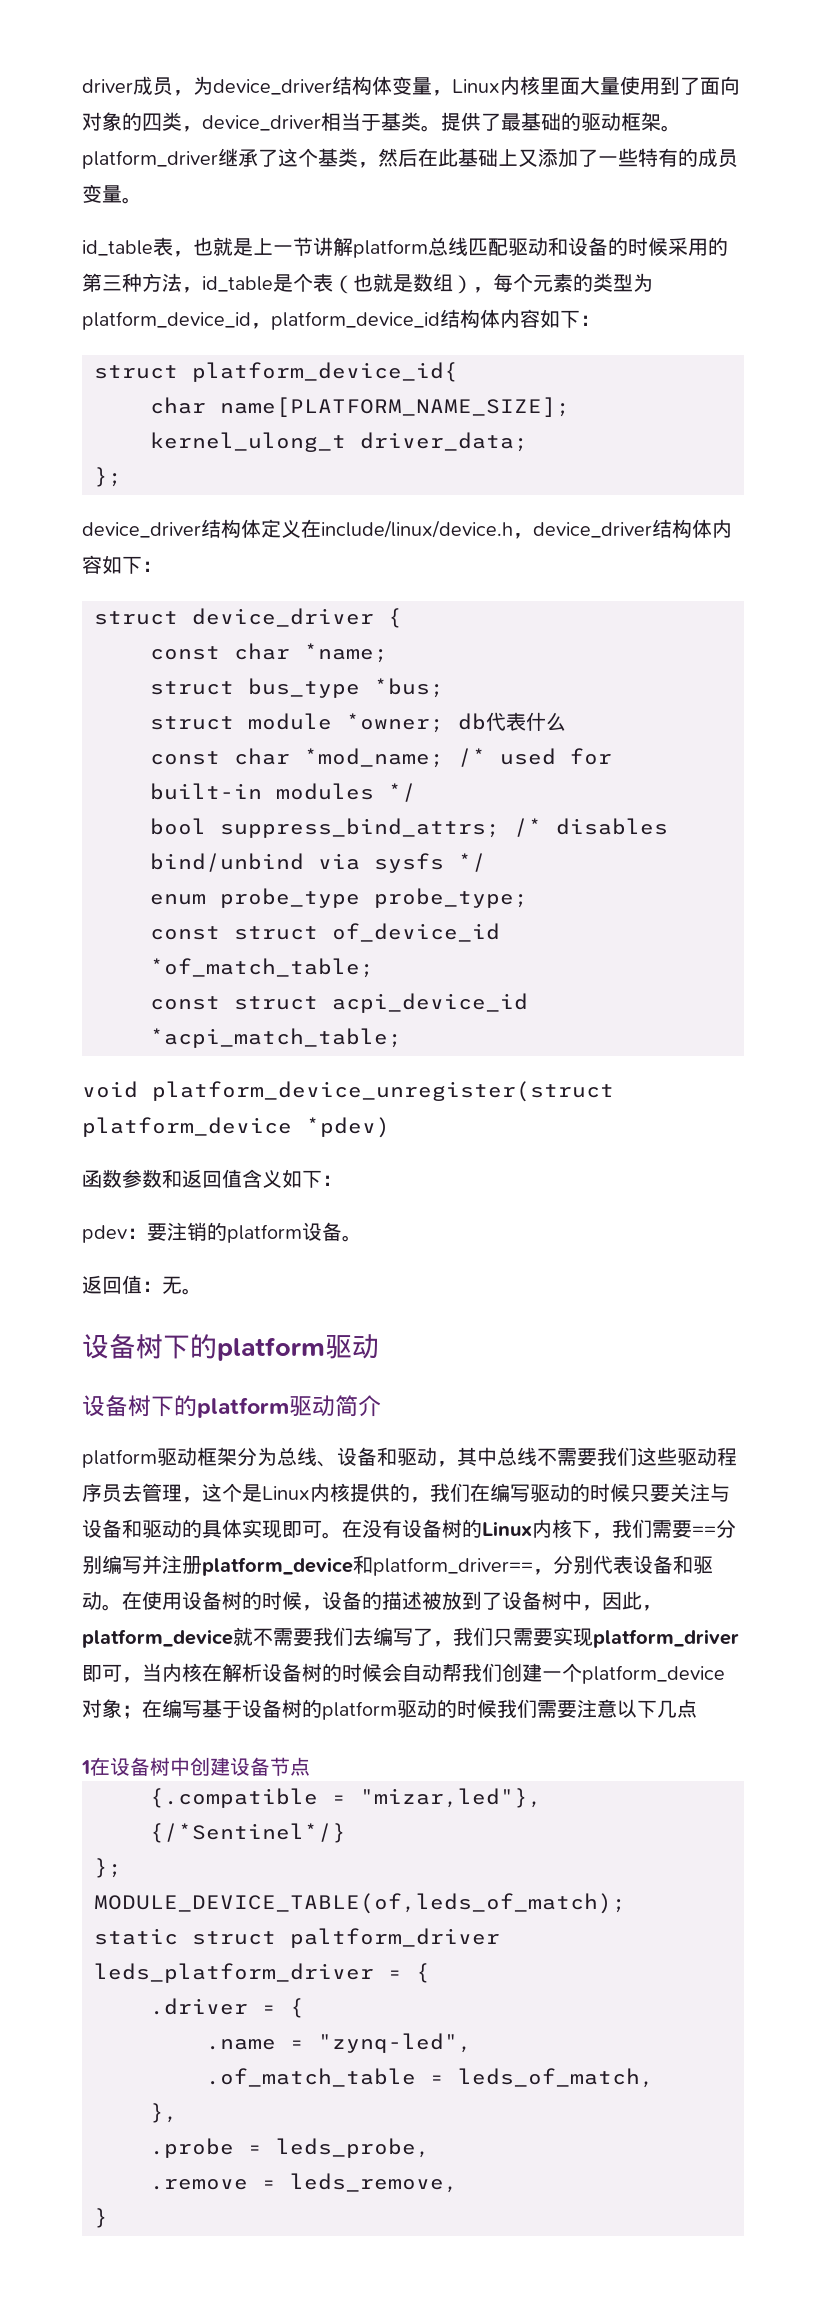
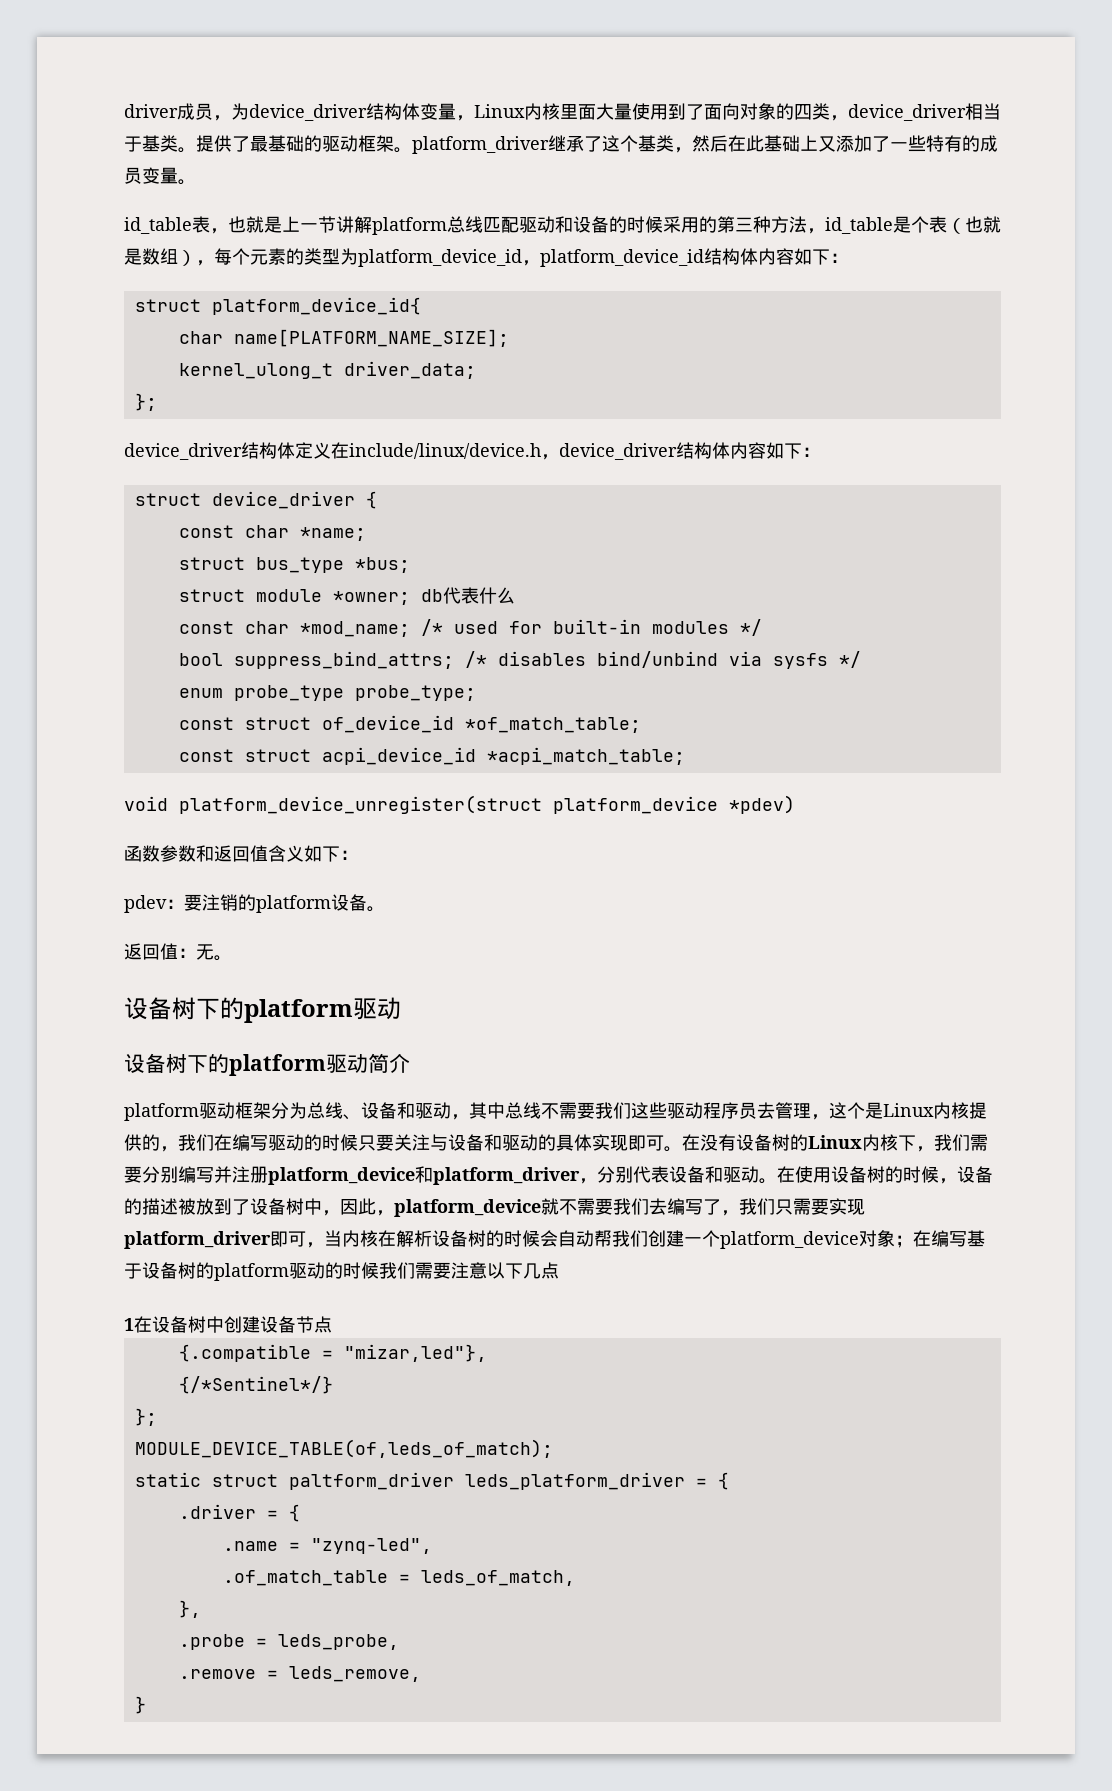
[692,1526,716,1536] == -> (142, 1174) none
[373,1557,533,1576] platform_driver== -> [433,1167,580,1185] platform_driver

